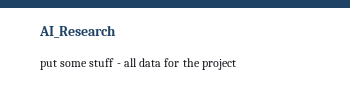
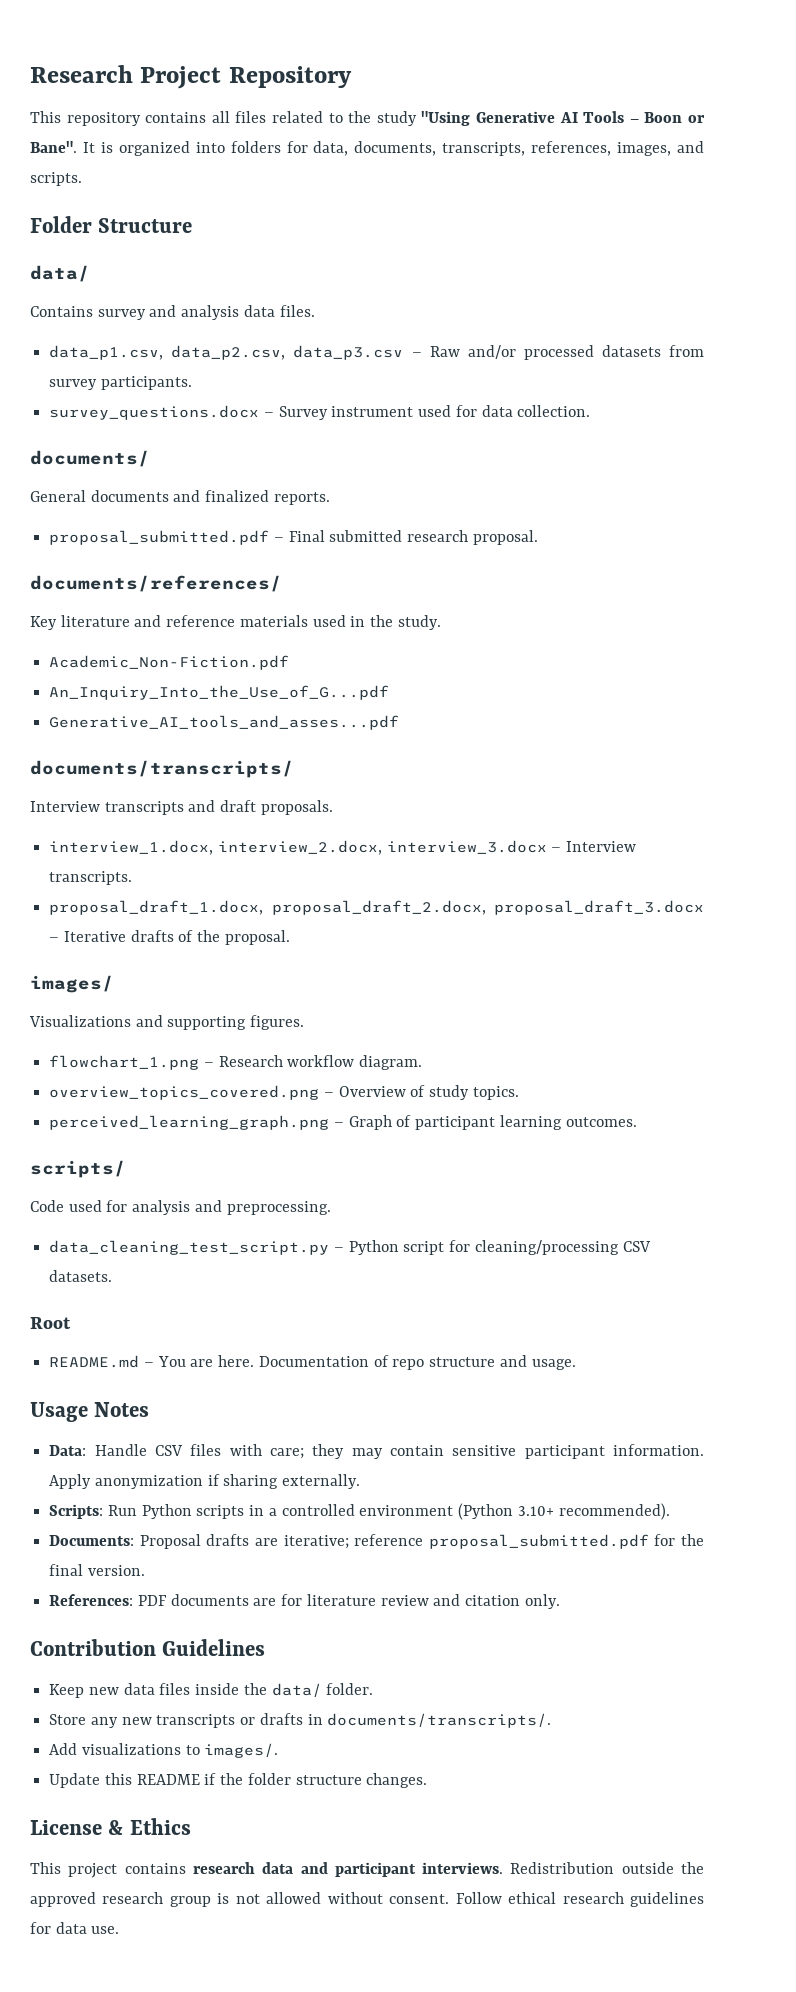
[39,25,116,38] [40,58,236,70] AI_Research // put some stuff - all data for the project -> [30,65,352,89] [30,111,706,126] [30,141,704,156] [30,172,82,186] [30,216,193,233] [30,265,90,282] [30,305,315,320] [49,345,704,360] [49,376,192,390] [49,405,591,420] [30,450,150,467] [30,490,330,505] [49,530,538,545] [30,575,282,592] [30,615,441,630] [49,655,290,670] [49,685,390,700] [49,715,400,730] [30,760,294,778] [30,800,333,815] [49,840,637,855] [49,871,133,885] [49,900,704,915] [49,930,290,945] [30,975,114,993] [29,1015,305,1030] [49,1055,423,1070] [49,1085,519,1100] [49,1115,637,1130] [30,1160,126,1178] [30,1200,331,1215] [49,1240,651,1255] [49,1270,113,1282] [30,1317,71,1329] [49,1355,576,1370] [30,1402,150,1422] [49,1444,704,1459] [49,1474,361,1489] [49,1503,670,1520] [49,1534,704,1549] [49,1564,145,1576] [49,1594,560,1609] [30,1639,266,1656] [49,1683,374,1698] [49,1713,552,1728] [49,1743,279,1758] [49,1773,428,1788] [30,1818,191,1835] [30,1862,704,1878] [30,1892,704,1907] [30,1922,120,1934] Research Project Repository // This repository contains all files related to the study "Using Generative AI Tools – Boon or Bane". It is organized into folders for data, documents, transcripts, references, images, and scripts. // Folder Structure // data/ // Contains survey and analysis data files. // data_p1.csv, data_p2.csv, data_p3.csv – Raw and/or processed datasets from survey participants. // survey_questions.docx – Survey instrument used for data collection. // documents/ // General documents and finalized reports. // proposal_submitted.pdf – Final submitted research proposal. // documents/references/ // Key literature and reference materials used in the study. // Academic_Non-Fiction.pdf // An_Inquiry_Into_the_Use_of_G...pdf // Generative_AI_tools_and_asses...pdf // documents/transcripts/ // Interview transcripts and draft proposals. // interview_1.docx, interview_2.docx, interview_3.docx – Interview transcripts. // proposal_draft_1.docx, proposal_draft_2.docx, proposal_draft_3.docx – Iterative drafts of the proposal. // images/ // Visualizations and supporting figures. // flowchart_1.png – Research workflow diagram. // overview_topics_covered.png – Overview of study topics. // perceived_learning_graph.png – Graph of participant learning outcomes. // scripts/ // Code used for analysis and preprocessing. // data_cleaning_test_script.py – Python script for cleaning/processing CSV datasets. // Root // README.md – You are here. Documentation of repo structure and usage. // Usage Notes // Data: Handle CSV files with care; they may contain sensitive participant information. Apply anonymization if sharing externally. // Scripts: Run Python scripts in a controlled environment (Python 3.10+ recommended). // Documents: Proposal drafts are iterative; reference proposal_submitted.pdf for the final version. // References: PDF documents are for literature review and citation only. // Contribution Guidelines // Keep new data files inside the data/ folder. // Store any new transcripts or drafts in documents/transcripts/. // Add visualizations to images/. // Update this README if the folder structure changes. // License & Ethics // This project contains research data and participant interviews. Redistribution outside the approved research group is not allowed without consent. Follow ethical research guidelines for data use.

